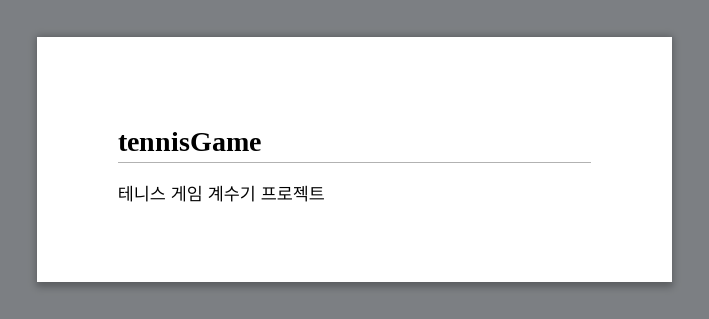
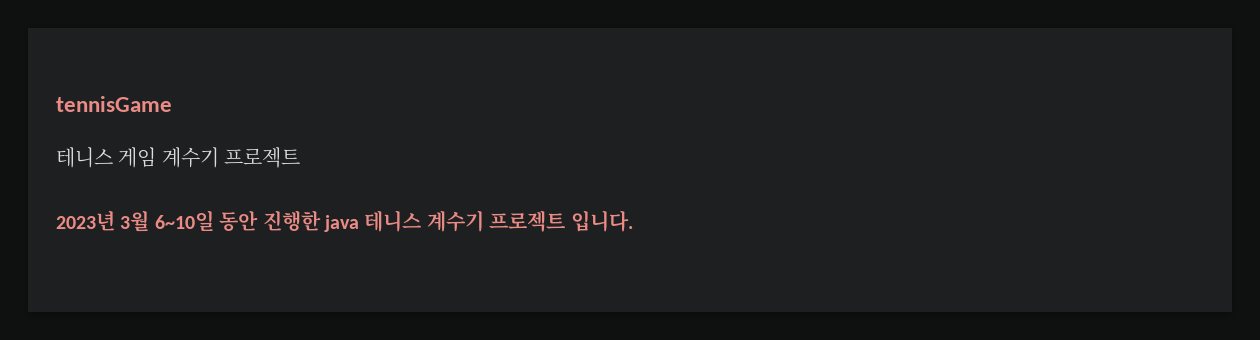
(325, 193) none -> [56,210,633,232] // 2023년 3월 6~10일 동안 진행한 java 테니스 계수기 프로젝트 입니다.

